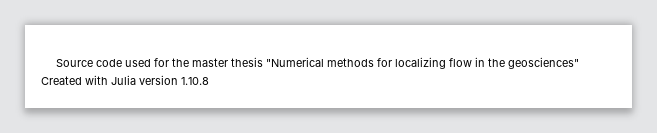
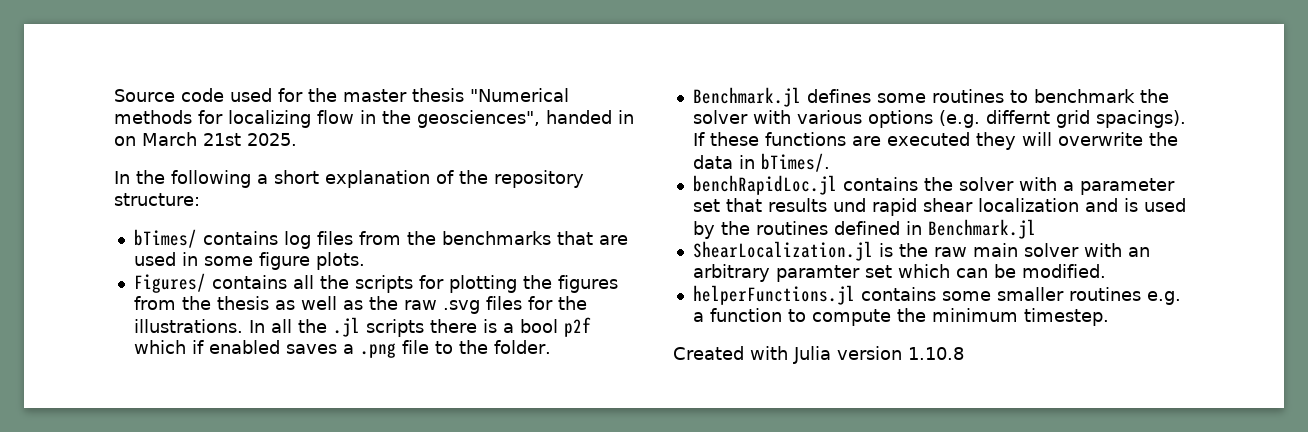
[507,57,579,69] geosciences" -> [417,110,634,128] [114,132,297,146] [114,170,584,188] [114,193,200,206] [133,229,628,249] [133,252,365,270] [133,273,618,293] [133,296,587,314] [133,317,591,337] [133,340,551,358] [692,87,1169,107] [692,110,1186,128] [692,132,1178,150] [692,153,830,172] [692,175,1175,195] [692,198,1186,216] [692,219,1036,239] [692,241,1150,261] [692,264,1106,282] [692,285,1181,305] [692,308,1109,326] geosciences", handed in on March 21st 2025. // In the following a short explanation of the repository structure: // bTimes/ contains log files from the benchmarks that are used in some figure plots. // Figures/ contains all the scripts for plotting the figures from the thesis as well as the raw .svg files for the illustrations. In all the .jl scripts there is a bool p2f which if enabled saves a .png file to the folder. // Benchmark.jl defines some routines to benchmark the solver with various options (e.g. differnt grid spacings). If these functions are executed they will overwrite the data in bTimes/. // benchRapidLoc.jl contains the solver with a parameter set that results und rapid shear localization and is used by the routines defined in Benchmark.jl // ShearLocalization.jl is the raw main solver with an arbitrary paramter set which can be modified. // helperFunctions.jl contains some smaller routines e.g. a function to compute the minimum timestep.

